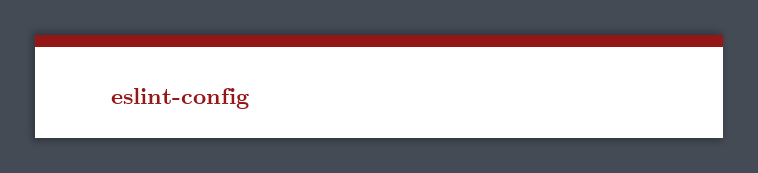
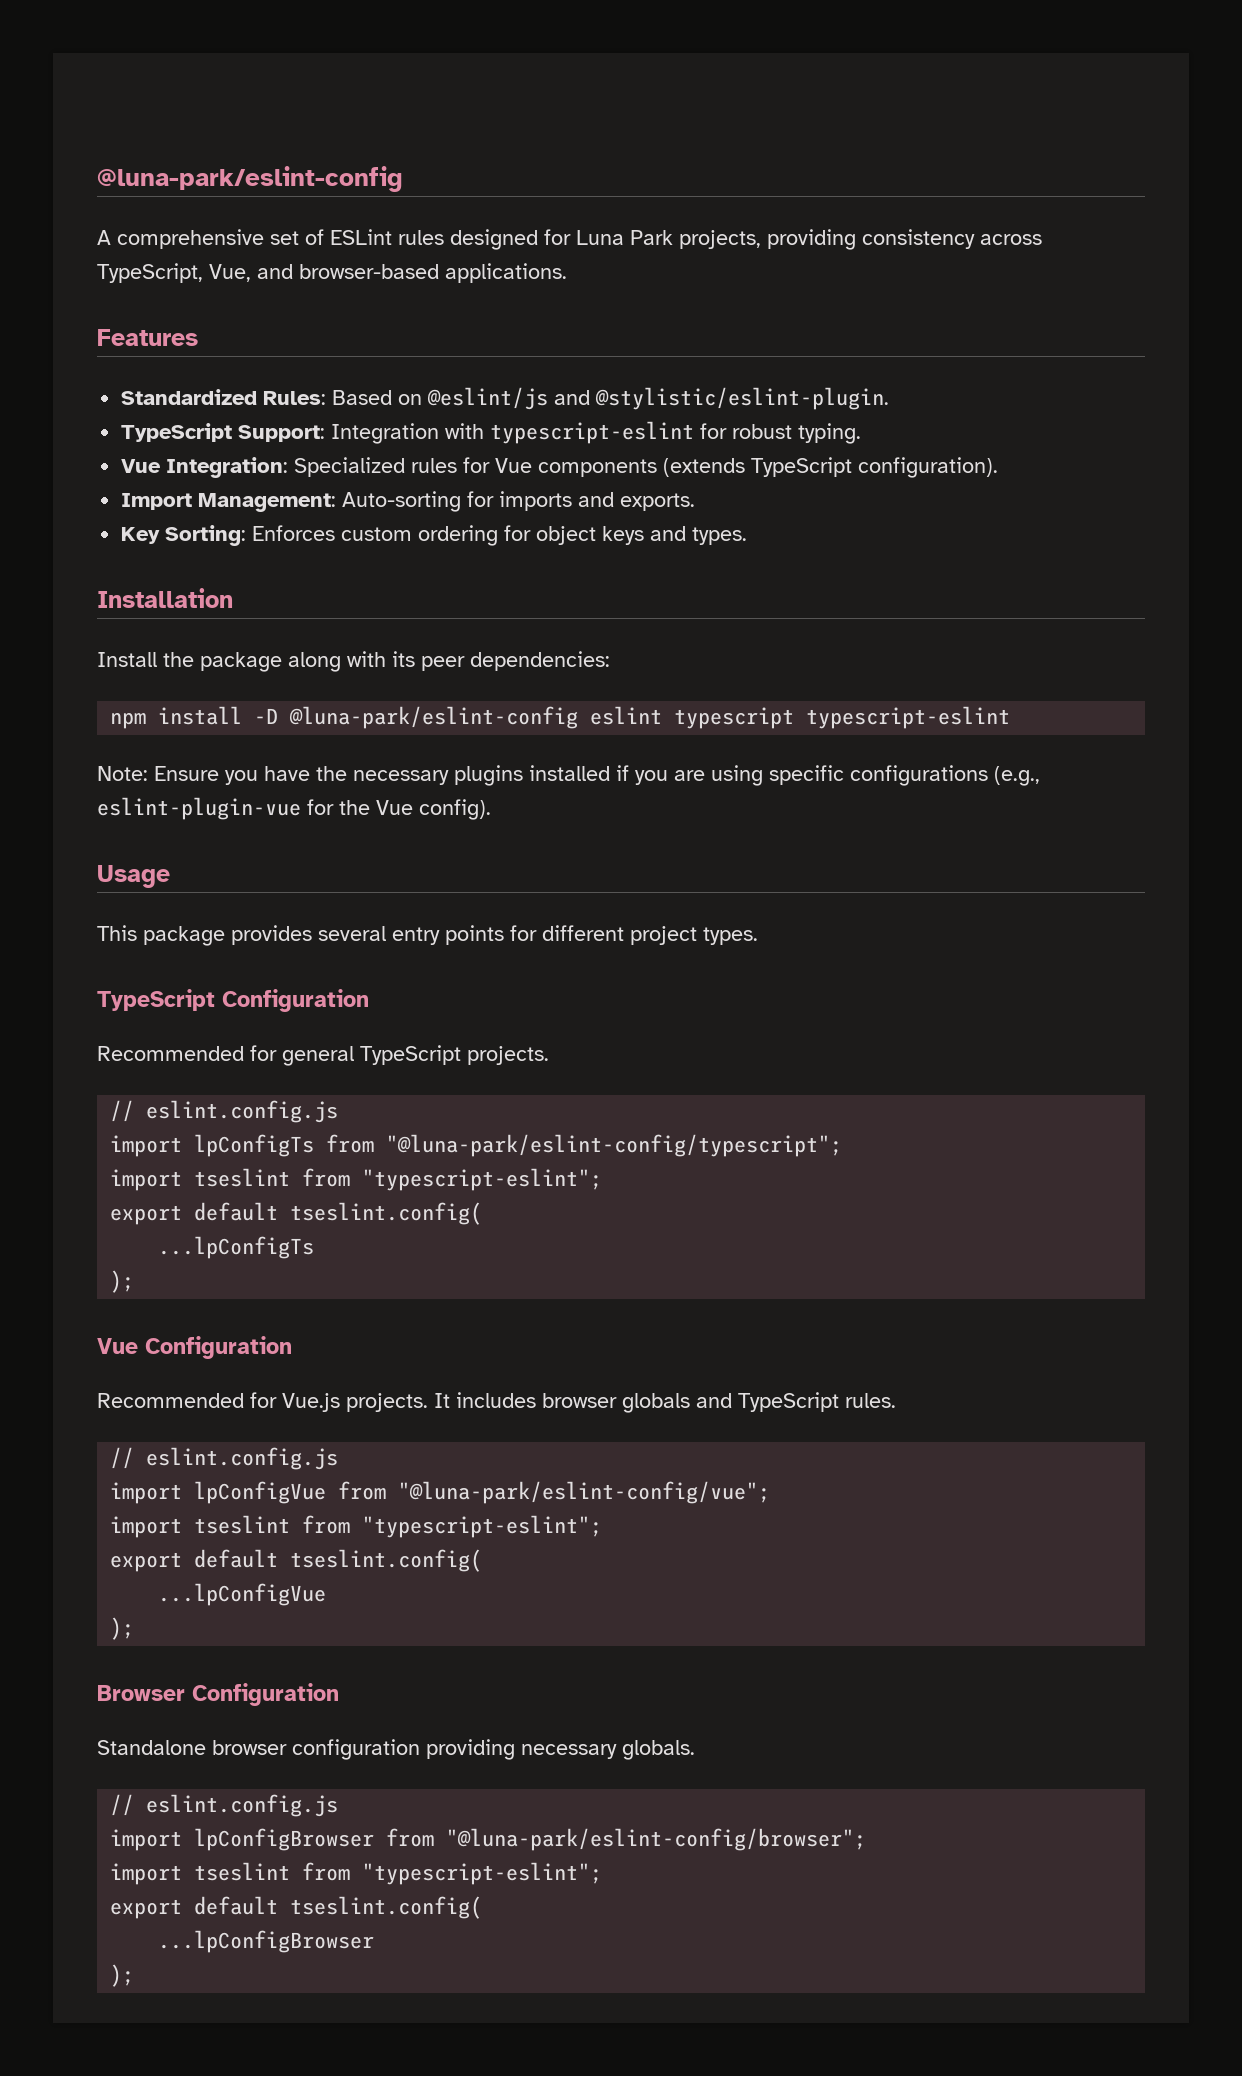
[111,88,249,109] eslint-config -> [97,166,403,192] [97,229,1042,250] [97,263,567,283] [97,329,198,346] [121,387,890,410] [121,421,862,444] [121,457,999,478] [121,491,696,512] [121,525,748,546] [97,588,233,608] [97,651,610,672] [110,706,1011,729] [97,765,1040,786] [97,797,491,820] [97,865,170,888] [97,925,758,946] [97,989,369,1012] [97,1045,549,1066] [110,1100,339,1123] [110,1134,843,1157] [110,1168,603,1191] [110,1202,483,1225] [158,1236,315,1259] [110,1270,135,1293] [97,1336,292,1359] [97,1392,896,1413] [110,1447,339,1470] [110,1481,771,1504] [110,1515,603,1538] [110,1549,483,1572] [158,1583,327,1606] [110,1617,135,1640] [97,1683,339,1706] [97,1739,695,1760] [110,1794,339,1817] [110,1828,867,1851] [110,1862,603,1885] [110,1896,483,1919] [158,1930,375,1953] [110,1964,135,1987] @luna-park/eslint-config // A comprehensive set of ESLint rules designed for Luna Park projects, providing consistency across TypeScript, Vue, and browser-based applications. // Features // Standardized Rules: Based on @eslint/js and @stylistic/eslint-plugin. // TypeScript Support: Integration with typescript-eslint for robust typing. // Vue Integration: Specialized rules for Vue components (extends TypeScript configuration). // Import Management: Auto-sorting for imports and exports. // Key Sorting: Enforces custom ordering for object keys and types. // Installation // Install the package along with its peer dependencies: // npm install -D @luna-park/eslint-config eslint typescript typescript-eslint // Note: Ensure you have the necessary plugins installed if you are using specific configurations (e.g., eslint-plugin-vue for the Vue config). // Usage // This package provides several entry points for different project types. // TypeScript Configuration // Recommended for general TypeScript projects. // // eslint.config.js // import lpConfigTs from "@luna-park/eslint-config/typescript"; // import tseslint from "typescript-eslint"; // export default tseslint.config( // ...lpConfigTs // ); // Vue Configuration // Recommended for Vue.js projects. It includes browser globals and TypeScript rules. // // eslint.config.js // import lpConfigVue from "@luna-park/eslint-config/vue"; // import tseslint from "typescript-eslint"; // export default tseslint.config( // ...lpConfigVue // ); // Browser Configuration // Standalone browser configuration providing necessary globals. // // eslint.config.js // import lpConfigBrowser from "@luna-park/eslint-config/browser"; // import tseslint from "typescript-eslint"; // export default tseslint.config( // ...lpConfigBrowser // );

